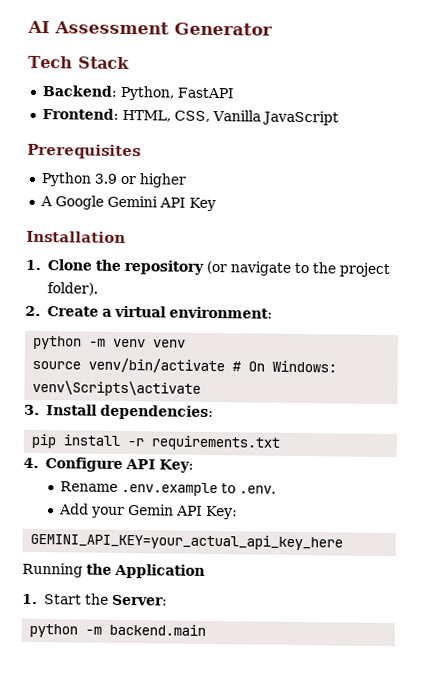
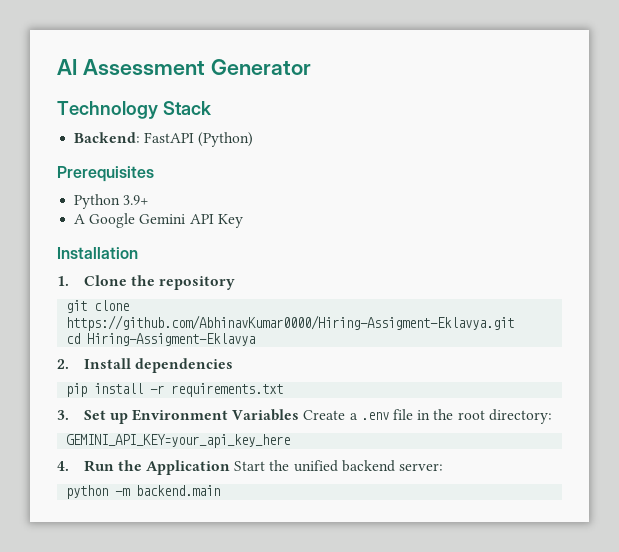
[28,55,73,69] Tech -> [57,101,158,119] Technology
[119,85,174,101] Python, -> (141, 137) none
[41,108,339,126] // Frontend: HTML, CSS, Vanilla JavaScript -> [198,132,254,147] (Python)
[93,173,186,188] 3.9 or higher -> [123,195,150,205] 3.9+
[205,260,390,278] [46,282,98,296] [25,305,273,319] [32,335,187,350] [32,357,338,374] [32,379,202,397] [24,404,214,421] [31,433,281,451] [23,457,194,473] [59,481,276,497] [58,503,238,520] [30,532,344,551] [22,562,83,578] (or navigate to the project folder). // 2. Create a virtual environment: // python -m venv venv // source venv/bin/activate # On Windows: venv\Scripts\activate // 3. Install dependencies: // pip install -r requirements.txt // 4. Configure API Key: // Rename .env.example to .env. // Add your Gemin API Key: // GEMINI_API_KEY=your_actual_api_key_here // Running -> [66,300,130,313] [66,315,515,331] [66,333,256,346] [57,358,233,373] [66,383,284,397] [57,409,552,424] [66,434,291,448] [57,460,114,472] // git clone https://github.com/AbhinavKumar0000/Hiring-Assigment-Eklavya.git // cd Hiring-Assigment-Eklavya // 2. Install dependencies // pip install -r requirements.txt // 3. Set up Environment Variables Create a .env file in the root directory: // GEMINI_API_KEY=your_api_key_here // 4. Run
[22,593,38,605] // 1. -> (231, 467) none
[111,594,168,606] Server: -> [293,460,444,472] unified backend server:

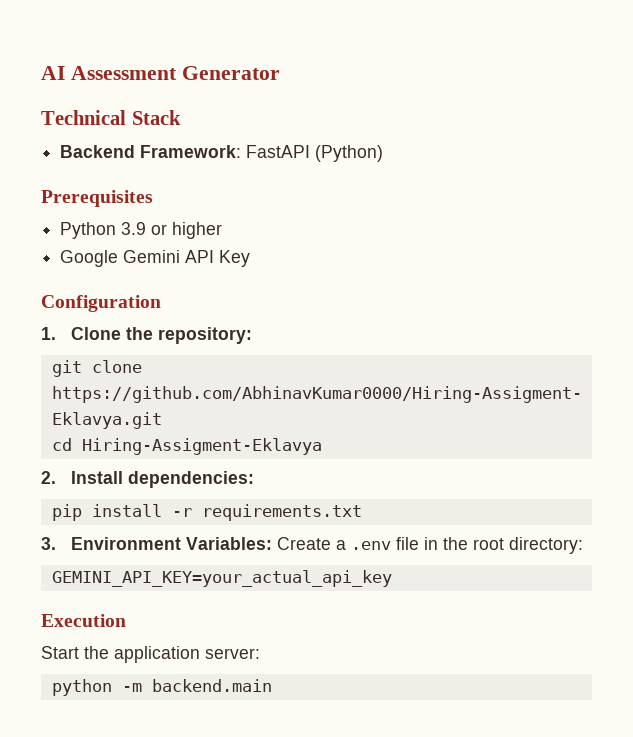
[57,101,158,119] Technology -> [41,110,126,125] Technical
[74,132,141,143] Backend: -> [60,145,242,158] Backend Framework:
[123,195,150,205] [74,214,86,224] 3.9+ // A -> [121,222,223,239] 3.9 or higher //
[57,247,138,259] Installation -> [41,295,161,312] Configuration
[159,276,236,290] repository -> [157,327,252,344] repository:
[134,358,233,373] dependencies -> [127,471,254,488] dependencies:
[83,409,300,424] Set up Environment Variables -> [70,537,272,550] Environment Variables:
[66,434,291,448] [57,460,395,475] GEMINI_API_KEY=your_api_key_here // 4. Run the Application Start the unified backend -> [51,570,392,587] [41,614,126,627] [41,646,200,663] GEMINI_API_KEY=your_actual_api_key // Execution // Start the application

